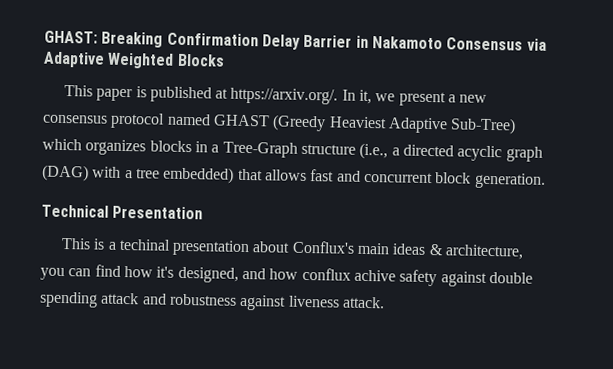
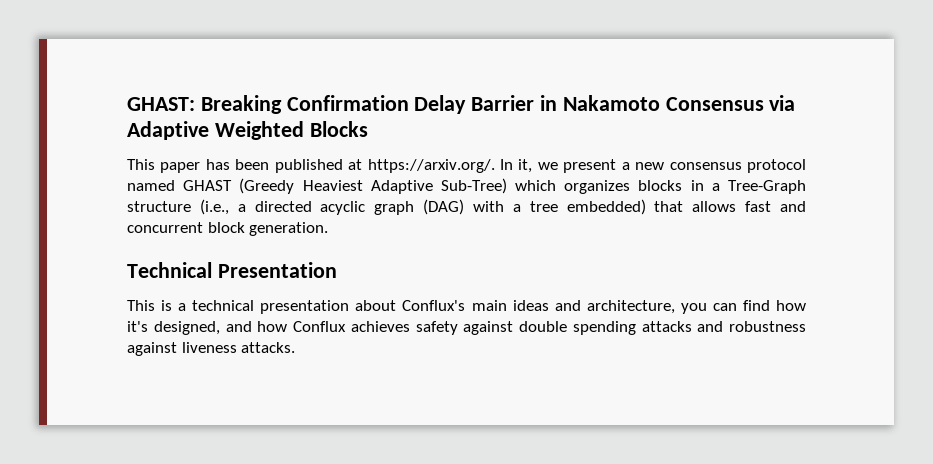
[135,86,147,98] is -> [205,159,270,170] has been
[118,238,171,251] techinal -> [192,300,255,311] technical
[428,244,444,256] & -> [554,300,581,311] and
[301,267,396,282] conflux achive -> [293,321,410,332] Conflux achieves
[101,292,140,305] attack -> [641,321,692,332] attacks
[341,296,385,309] attack. -> [241,342,296,353] attacks.

